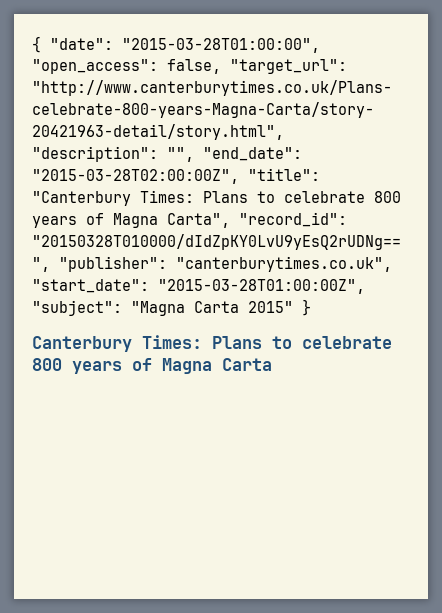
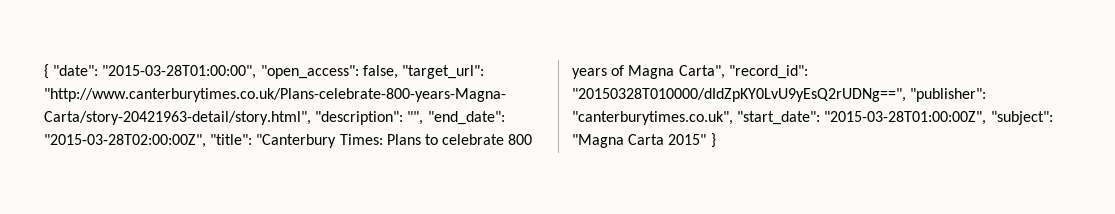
[32,335,392,352] [32,358,272,374] // Canterbury Times: Plans to celebrate 800 years of Magna Carta -> (716, 140) none

